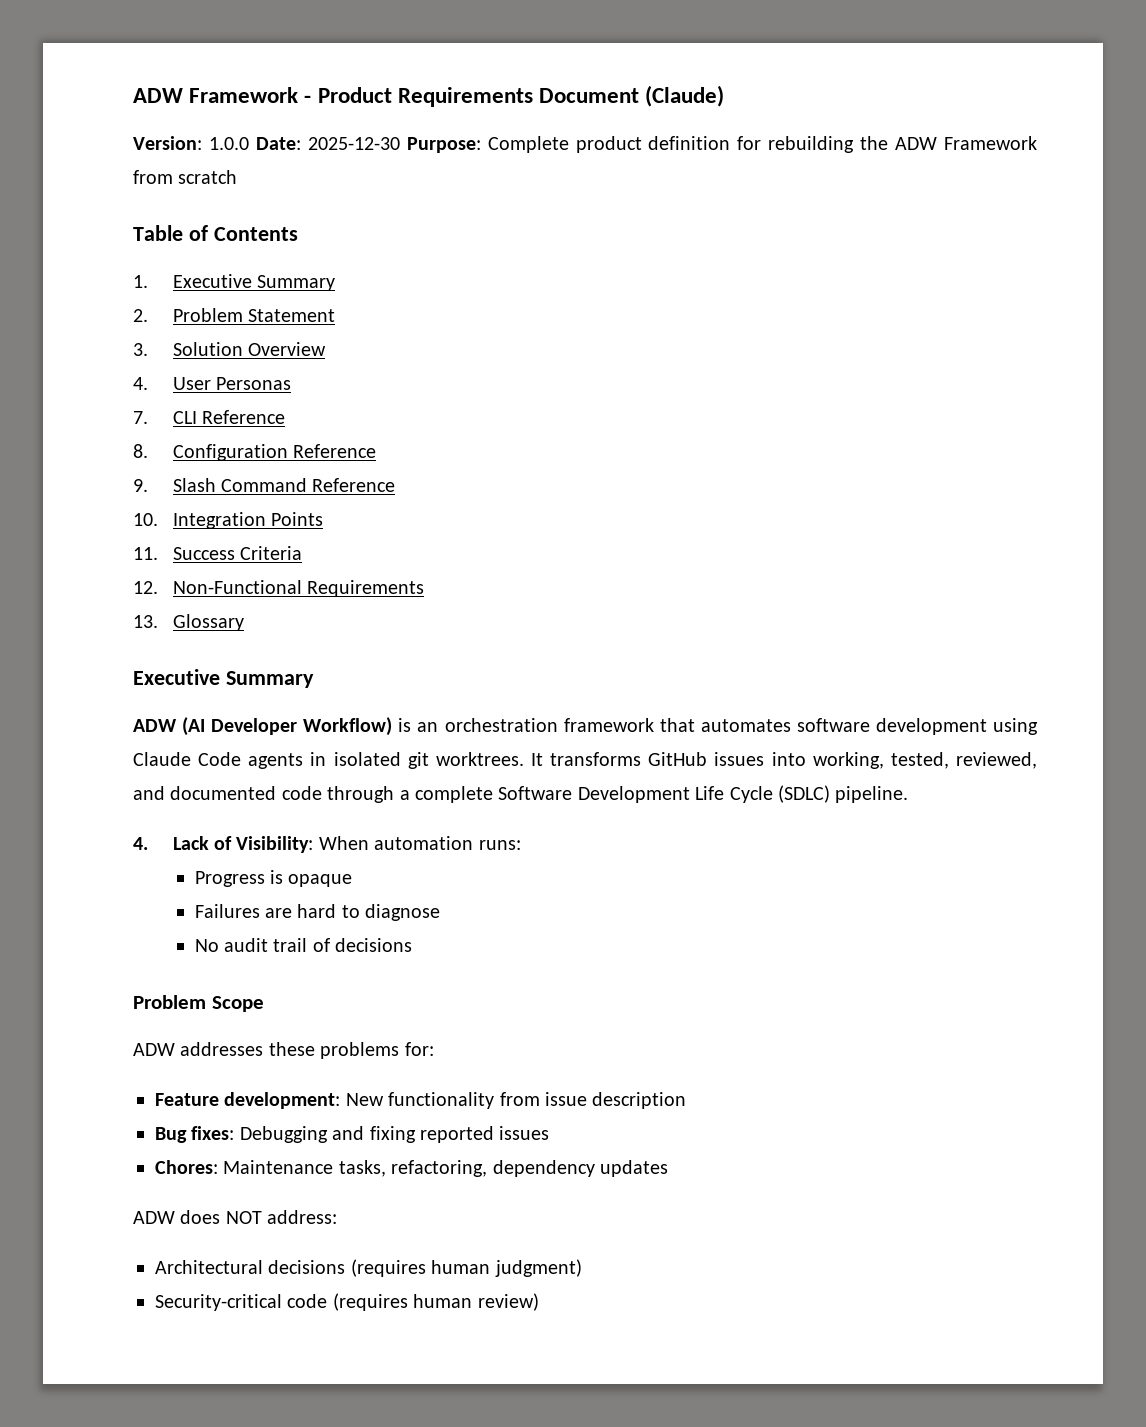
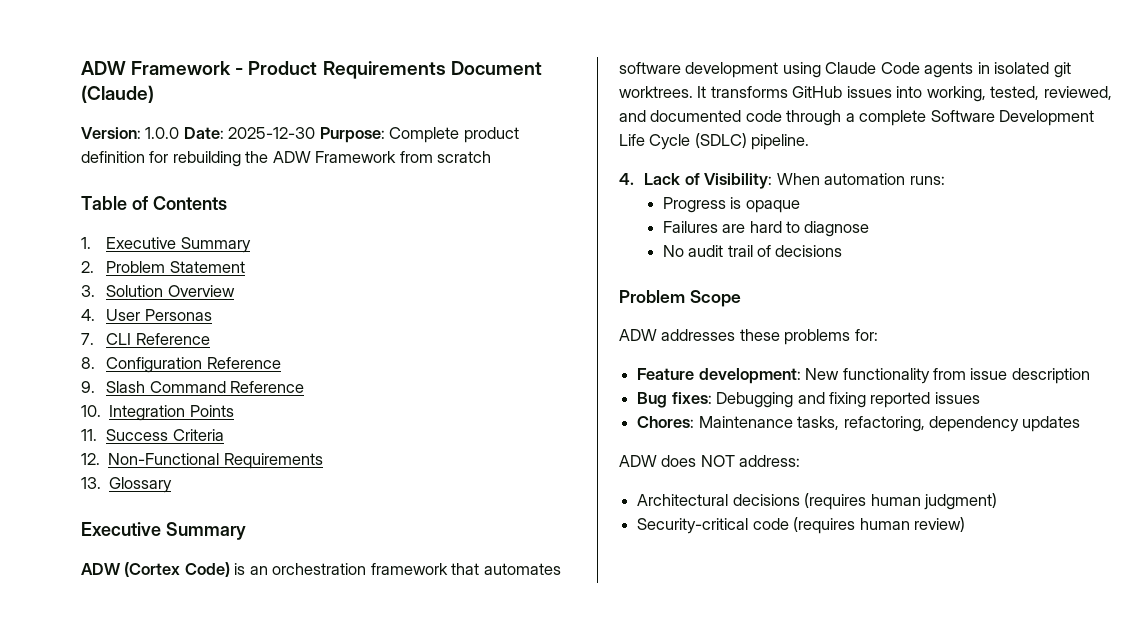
[182,717,393,736] (AI Developer Workflow) -> [124,562,230,577] (Cortex Code)

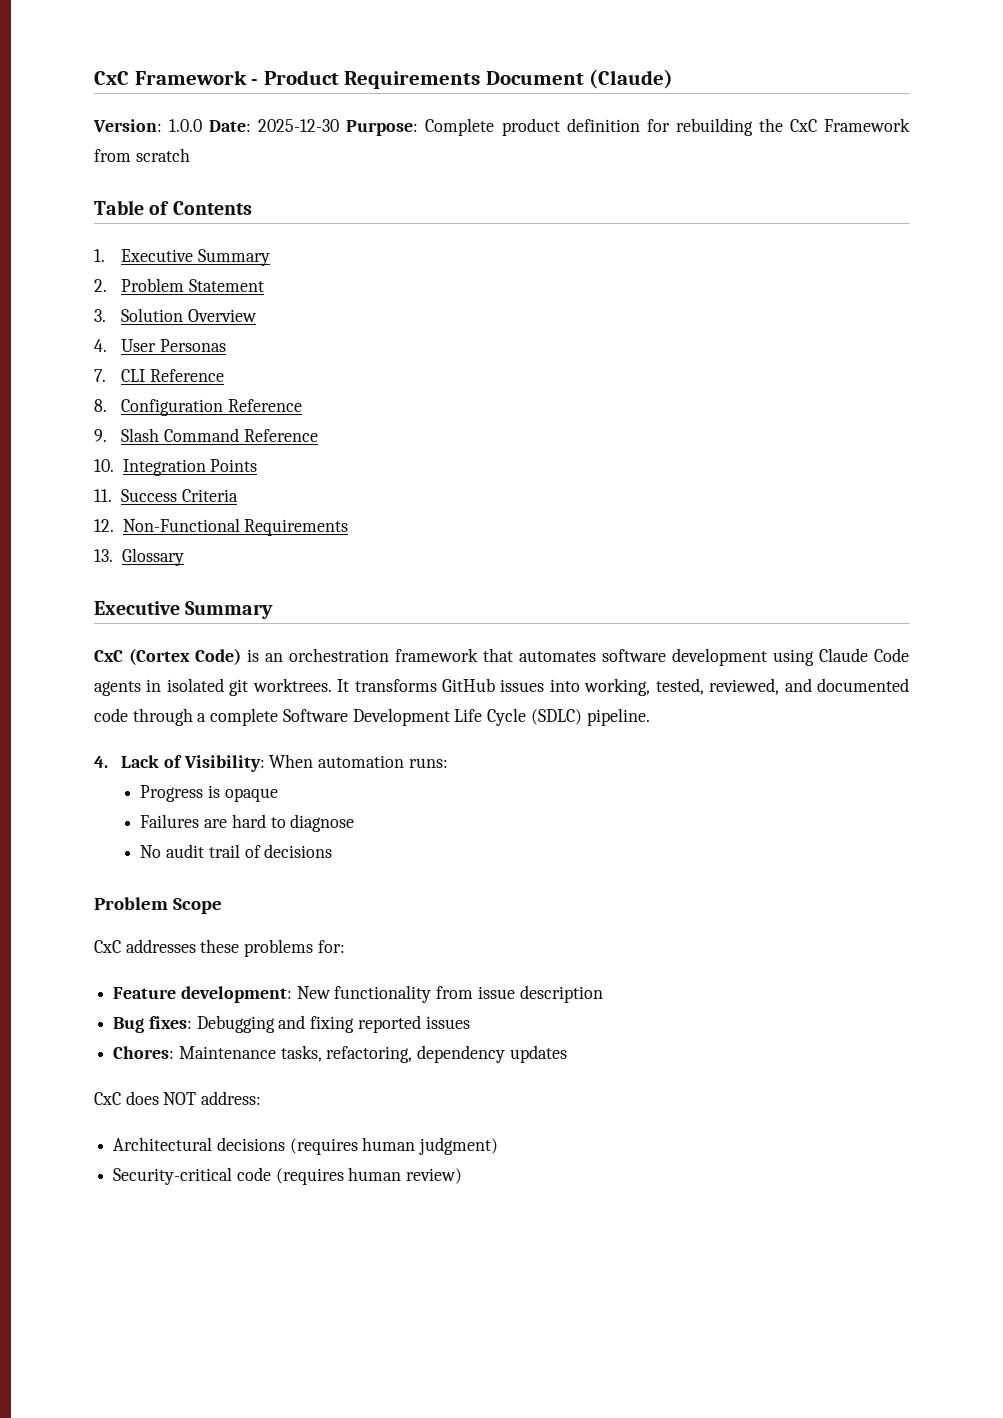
[81,61,126,75] ADW -> [94,71,129,85] CxC
[272,151,311,163] ADW -> [789,119,817,132] CxC
[81,563,121,575] ADW -> [94,650,123,662] CxC
[619,329,657,341] ADW -> [94,940,121,953] CxC
[619,455,657,467] ADW -> [94,1092,121,1105] CxC

